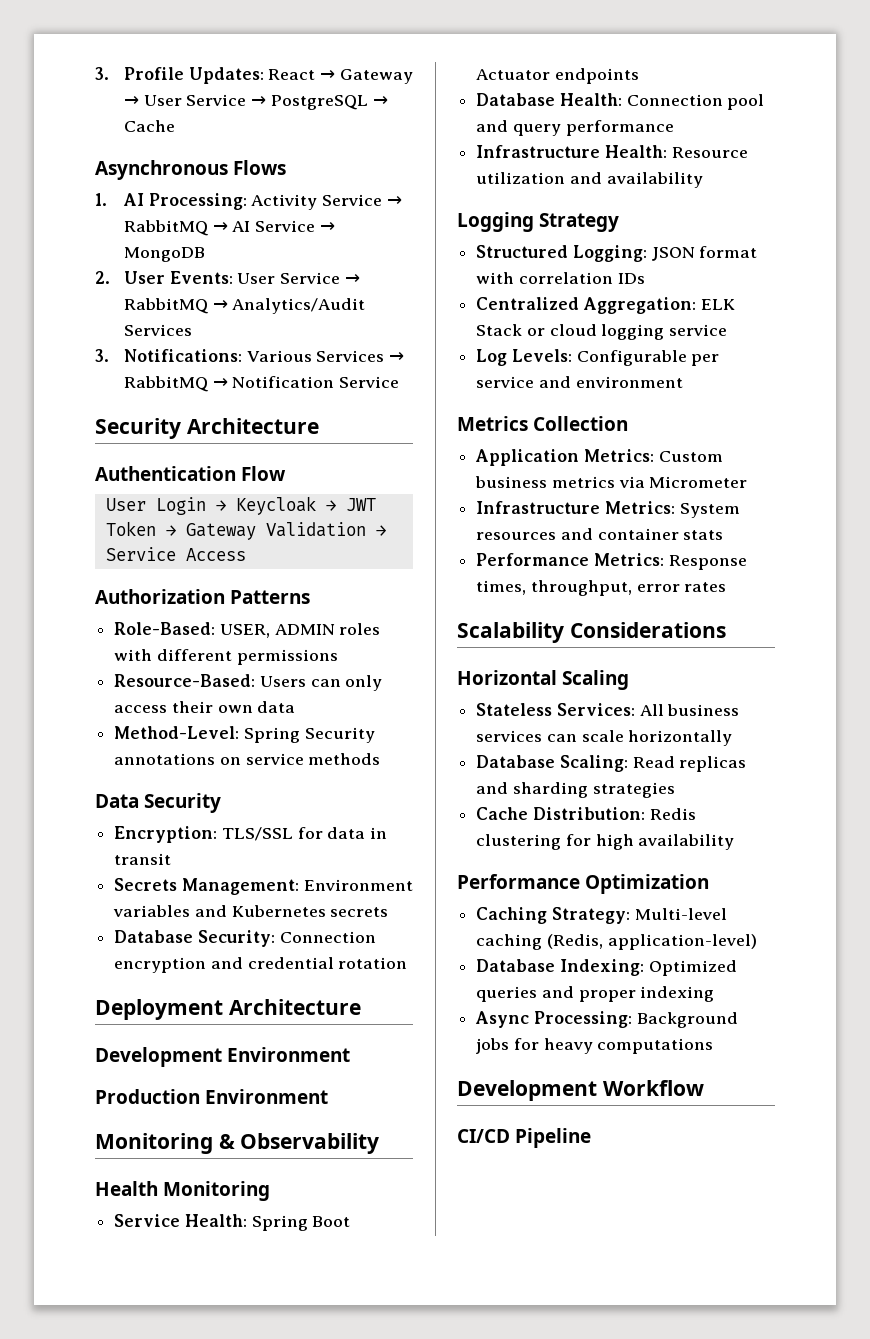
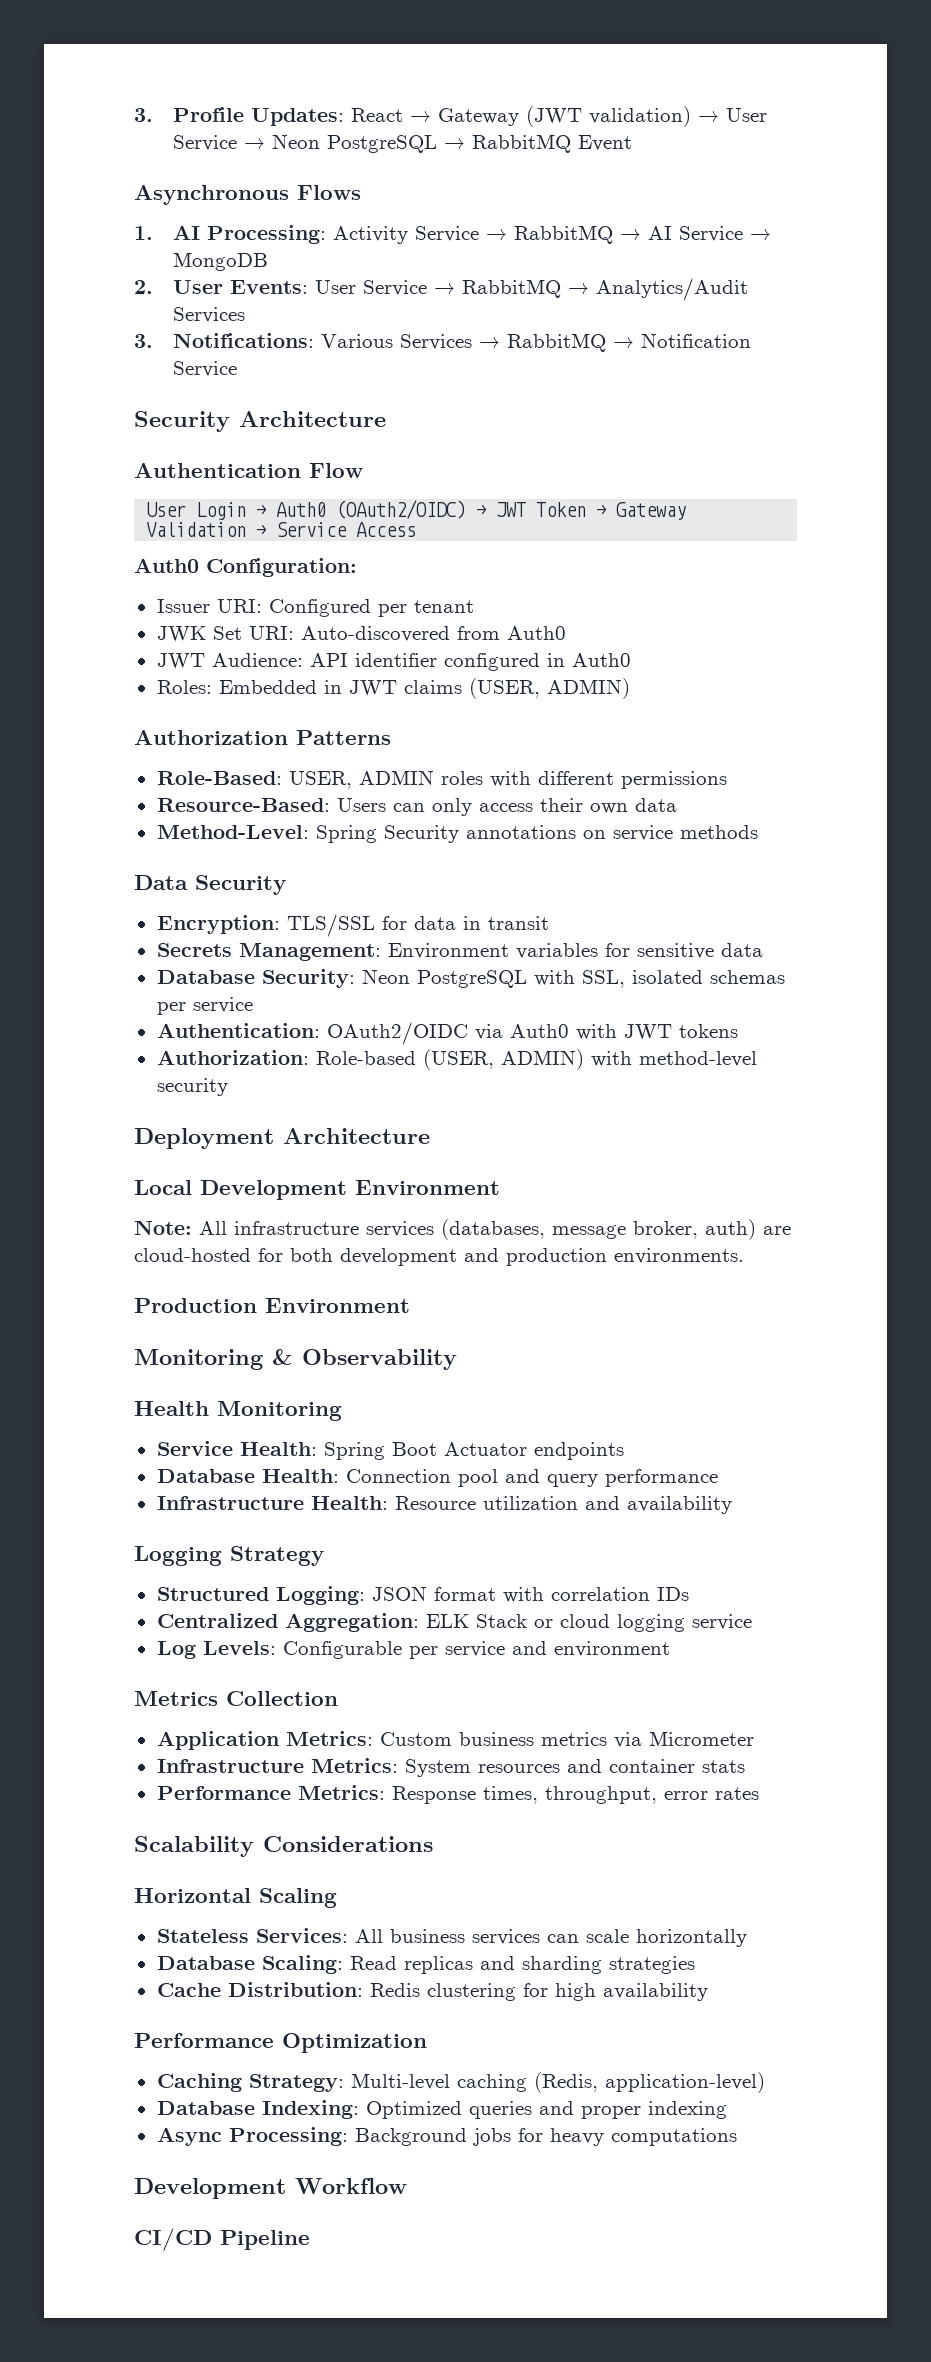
(413, 76) none -> [526,106,692,127] (JWT validation)
(267, 101) none -> [272,134,321,149] Neon
[123,120,175,132] Cache -> [472,134,633,153] RabbitMQ Event
[235,496,316,515] Keycloak -> [276,500,467,519] Auth0 (OAuth2/OIDC)
(246, 554) none -> [134,558,357,577] [156,599,474,617] [156,626,566,642] [156,653,631,671] [156,678,630,699] // Auth0 Configuration: // Issuer URI: Configured per tenant // JWK Set URI: Auto-discovered from Auth0 // JWT Audience: API identifier configured in Auth0 // Roles: Embedded in JWT claims (USER, ADMIN)
[194,905,389,917] and Kubernetes secrets -> [604,943,763,959] for sensitive data
[279,931,376,943] [114,957,408,973] Connection encryption and credential rotation -> [361,969,785,988] [156,997,253,1015] [156,1022,738,1045] [156,1049,757,1070] [156,1078,228,1096] Neon PostgreSQL with SSL, isolated schemas per service // Authentication: OAuth2/OIDC via Auth0 with JWT tokens // Authorization: Role-based (USER, ADMIN) with method-level security
(361, 1007) none -> [134,1180,192,1195] Local
(351, 1054) none -> [134,1219,791,1240] [134,1248,744,1266] // Note: All infrastructure services (databases, message broker, auth) are cloud-hosted for both development and production environments.

